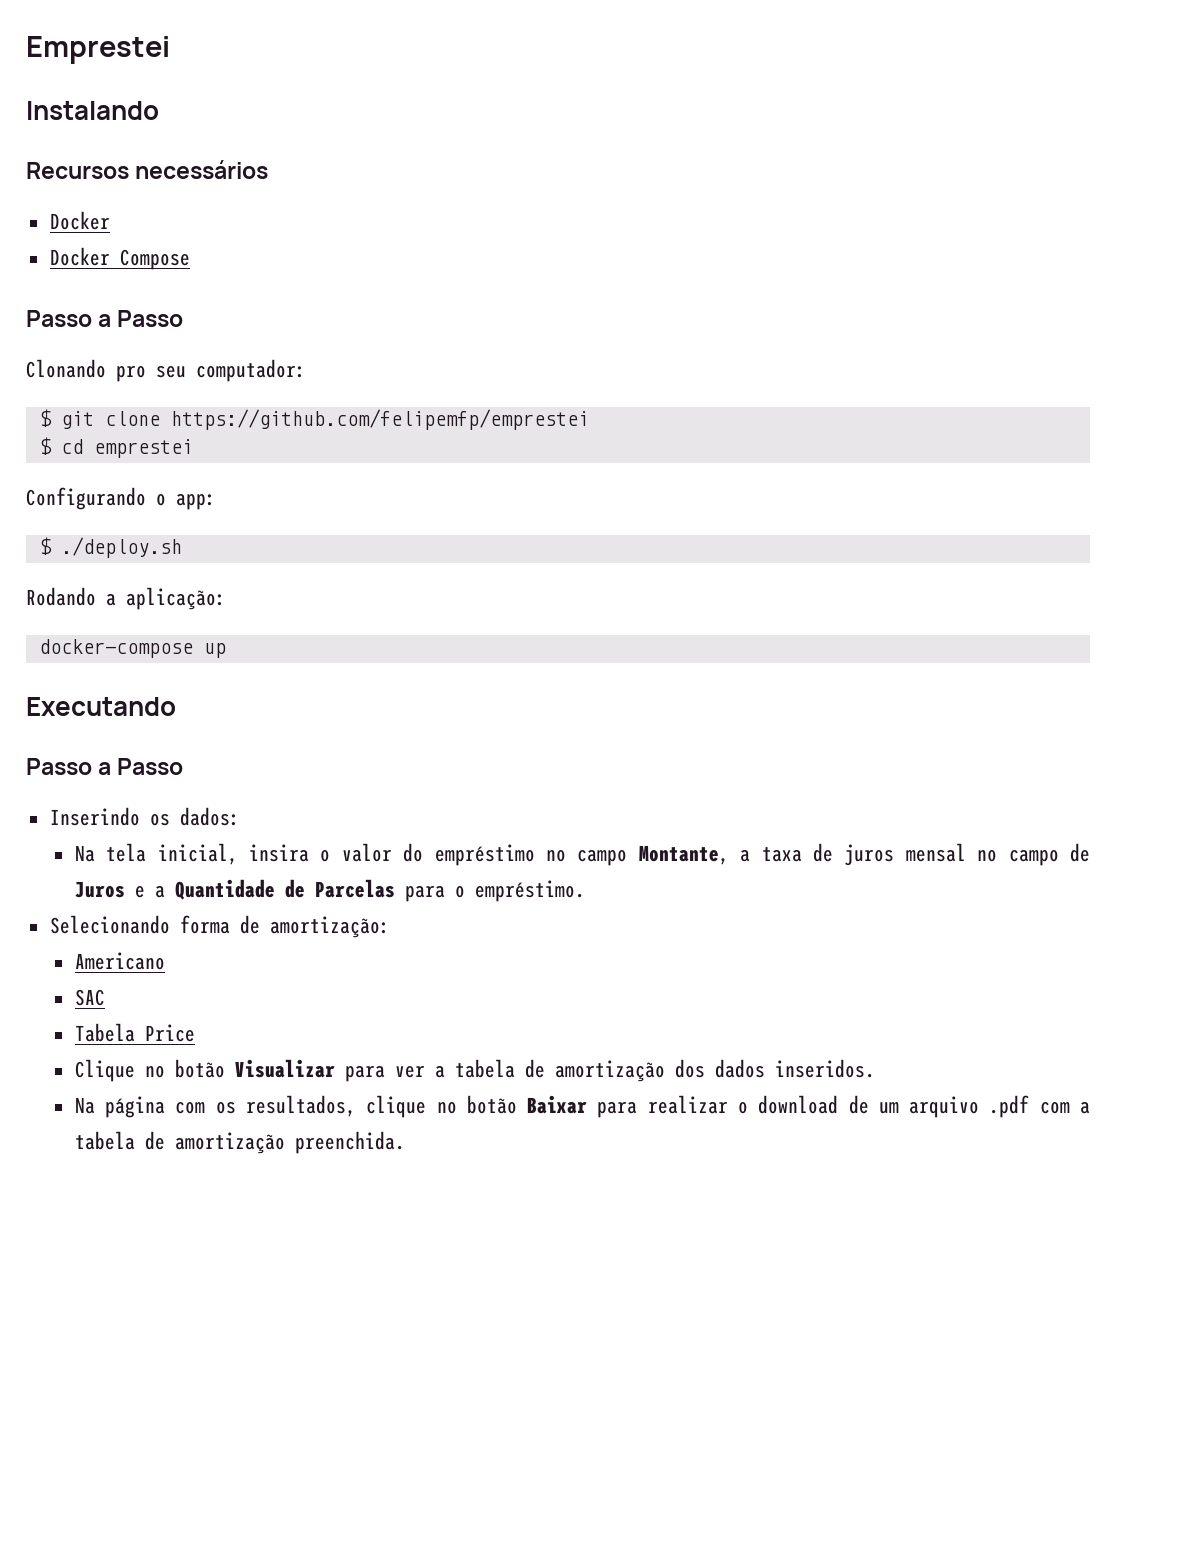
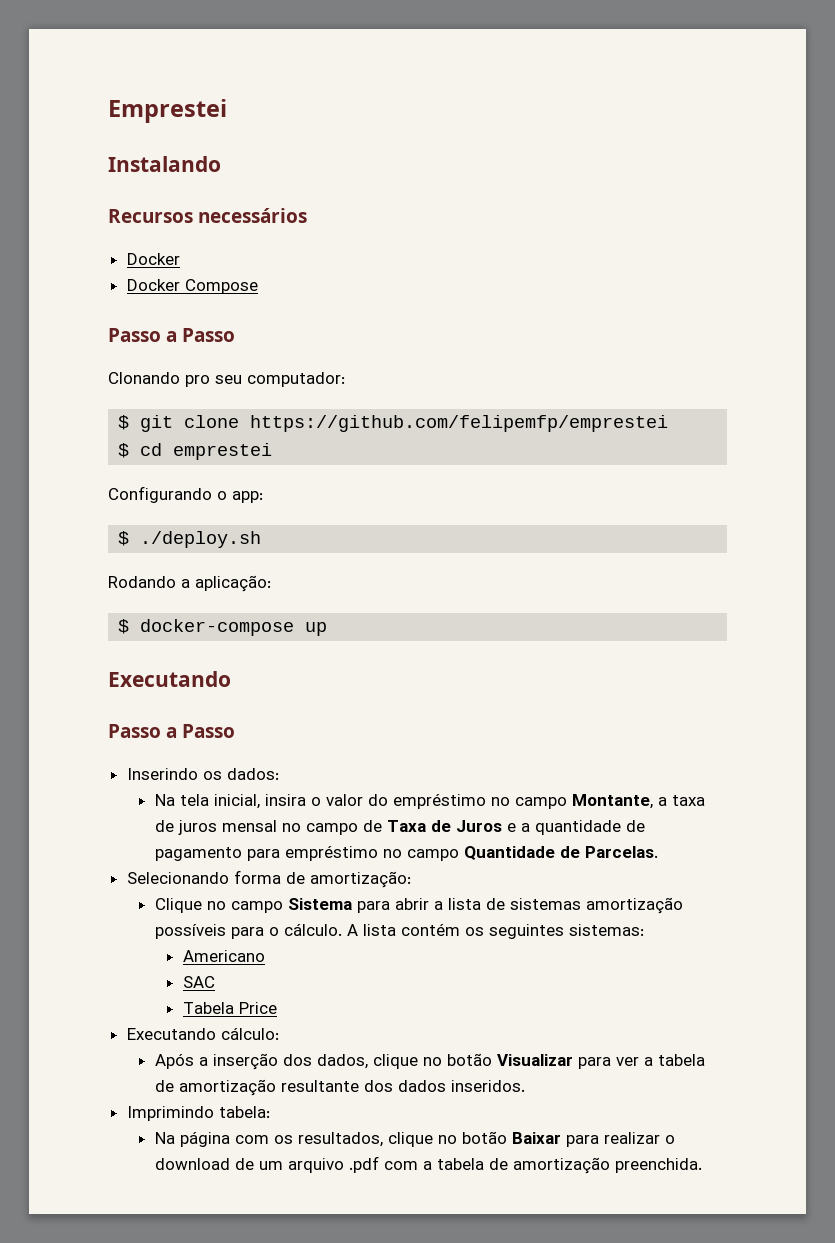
(226, 598) none -> [118,619,130,634] $
(1091, 852) none -> [386,820,451,832] Taxa de
[174,879,585,902] [49,915,390,938] [74,952,165,970] [74,989,105,1006] [74,1023,195,1042] [74,1059,135,1082] Quantidade de Parcelas para o empréstimo. // Selecionando forma de amortização: // Americano // SAC // Tabela Price // Clique -> [534,820,645,835] [154,845,658,861] [126,870,411,888] [154,897,683,914] [154,923,644,939] [182,950,265,962] [182,976,215,988] [182,1002,277,1014] [126,1027,279,1040] [154,1053,418,1070] quantidade de pagamento para empréstimo no campo Quantidade de Parcelas. // Selecionando forma de amortização: // Clique no campo Sistema para abrir a lista de sistemas amortização possíveis para o cálculo. A lista contém os seguintes sistemas: // Americano // SAC // Tabela Price // Executando cálculo: // Após a inserção dos dados, clique
(665, 1071) none -> [280,1080,359,1092] resultante
(875, 1068) none -> [126,1106,270,1121] // Imprimindo tabela:

